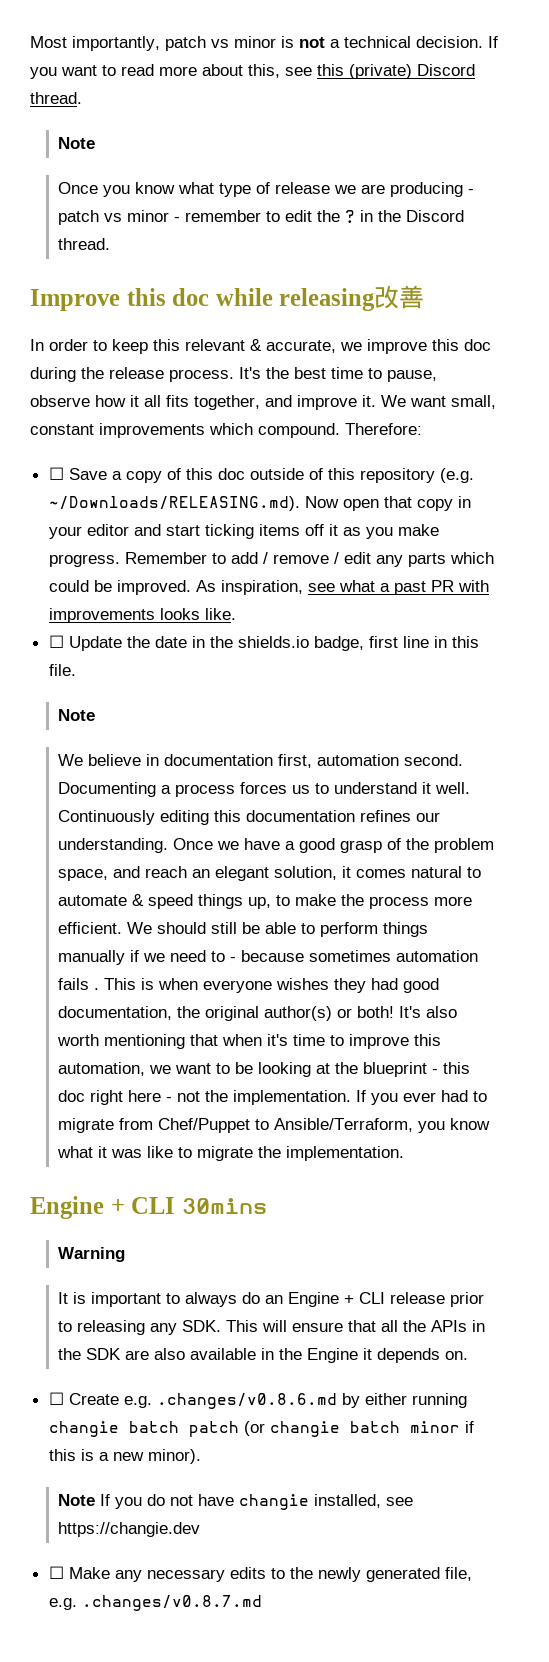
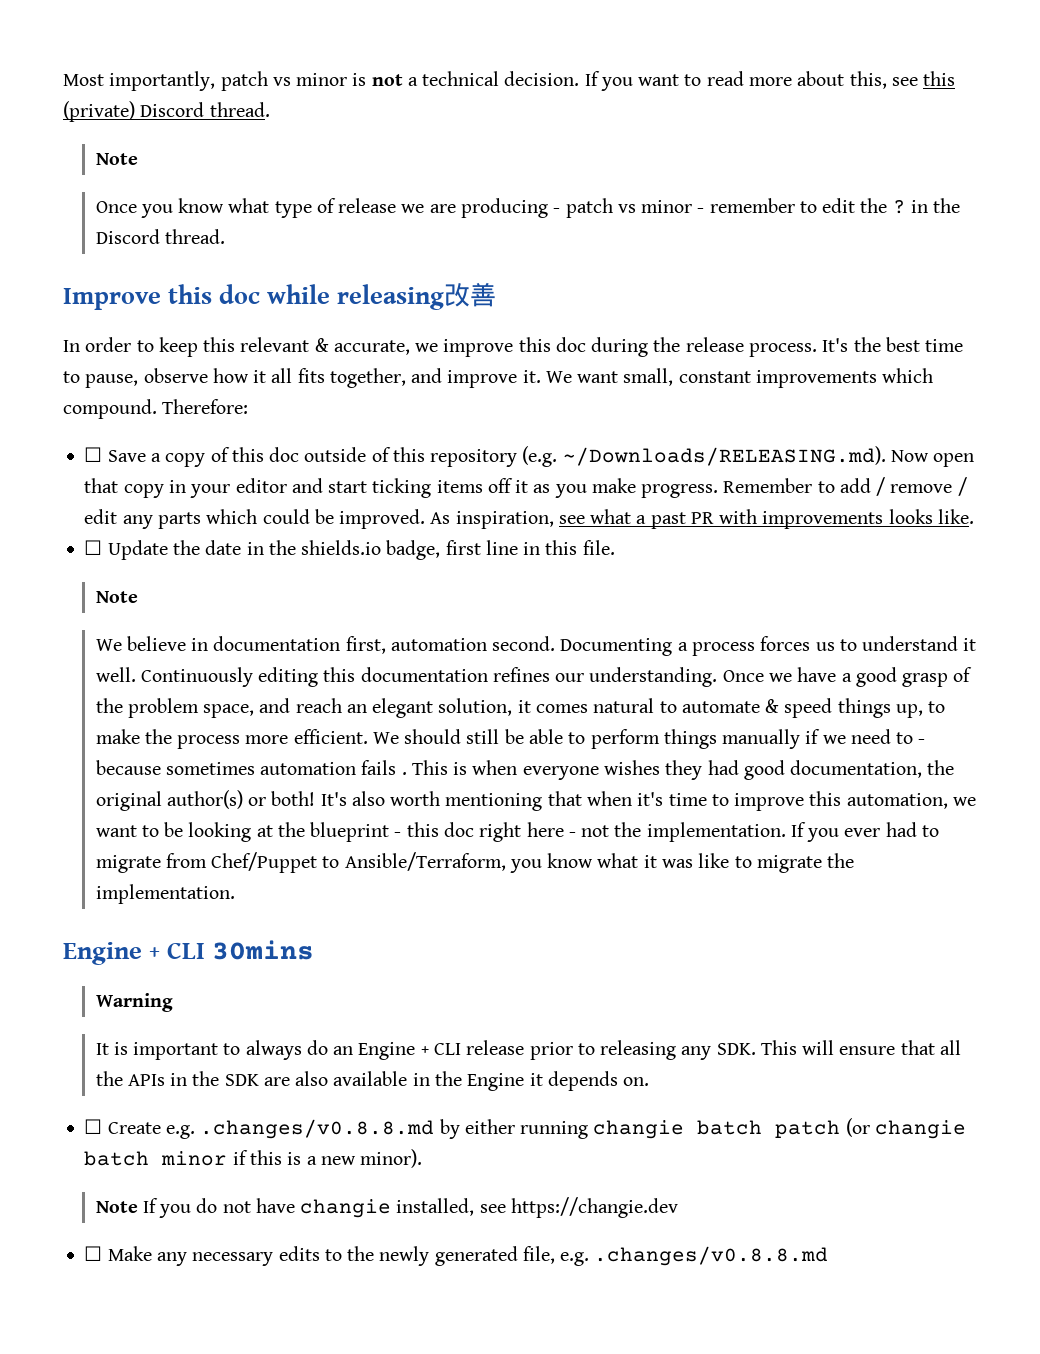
[156,1393,337,1409] .changes/v0.8.6.md -> [200,1119,435,1139] .changes/v0.8.8.md
[81,1595,262,1611] .changes/v0.8.7.md -> [594,1246,829,1266] .changes/v0.8.8.md

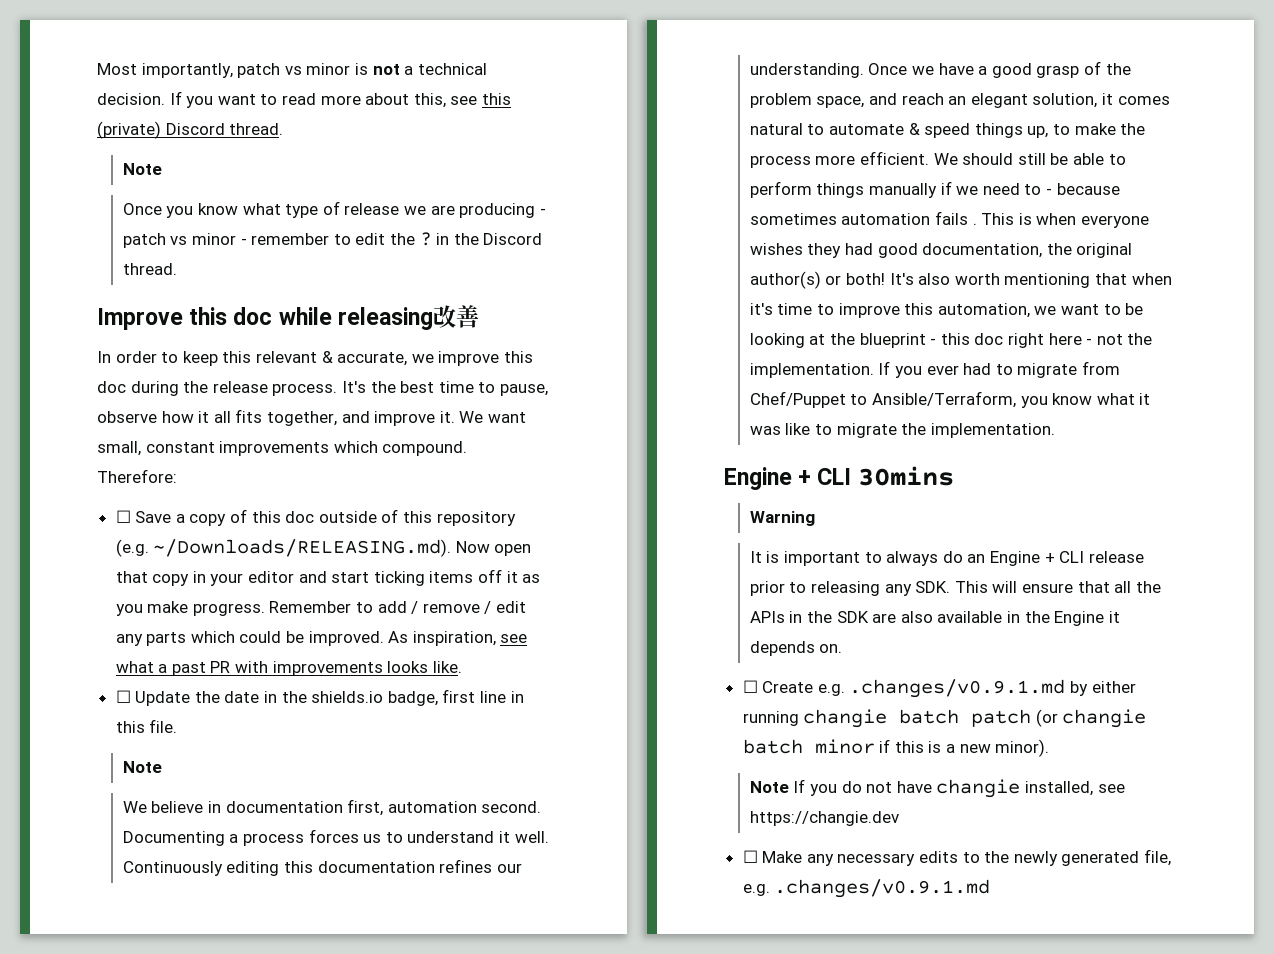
[200,1119,435,1139] .changes/v0.8.8.md -> [849,679,1066,698] .changes/v0.9.1.md
[594,1246,829,1266] .changes/v0.8.8.md -> [774,879,991,898] .changes/v0.9.1.md

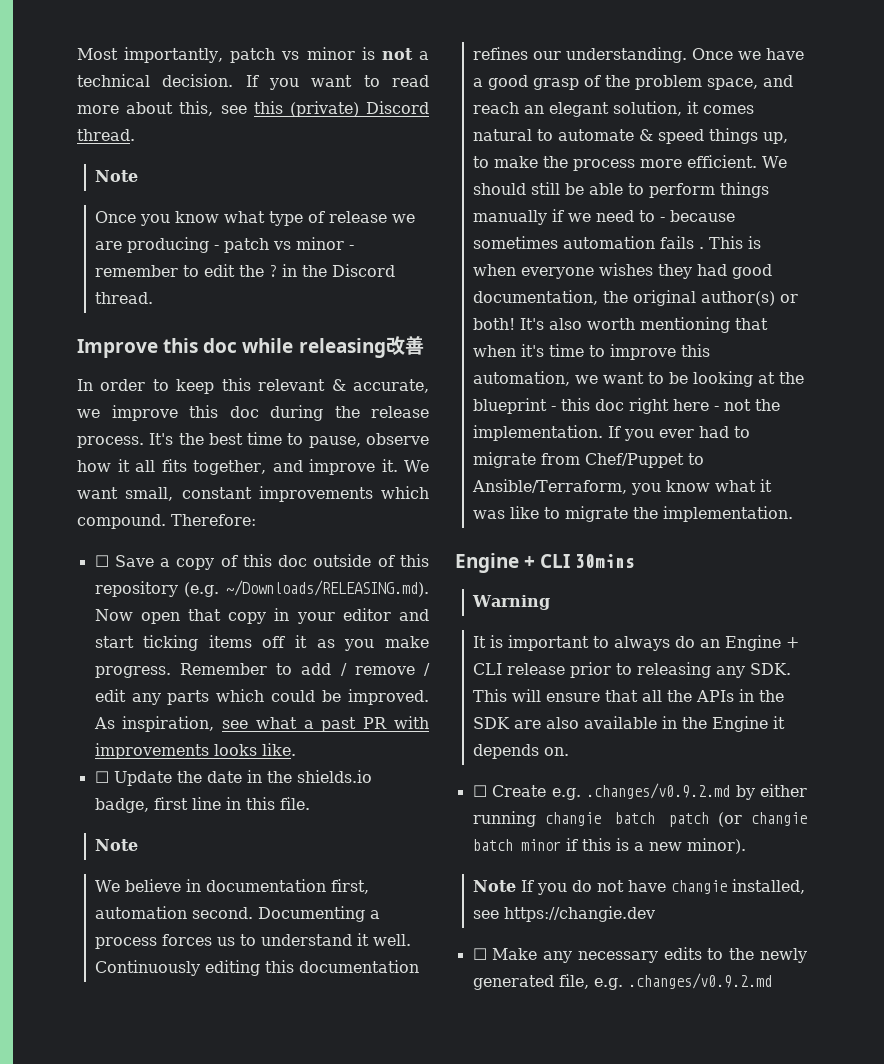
[849,679,1066,698] .changes/v0.9.1.md -> [586,783,731,799] .changes/v0.9.2.md
[774,879,991,898] .changes/v0.9.1.md -> [627,973,772,989] .changes/v0.9.2.md

